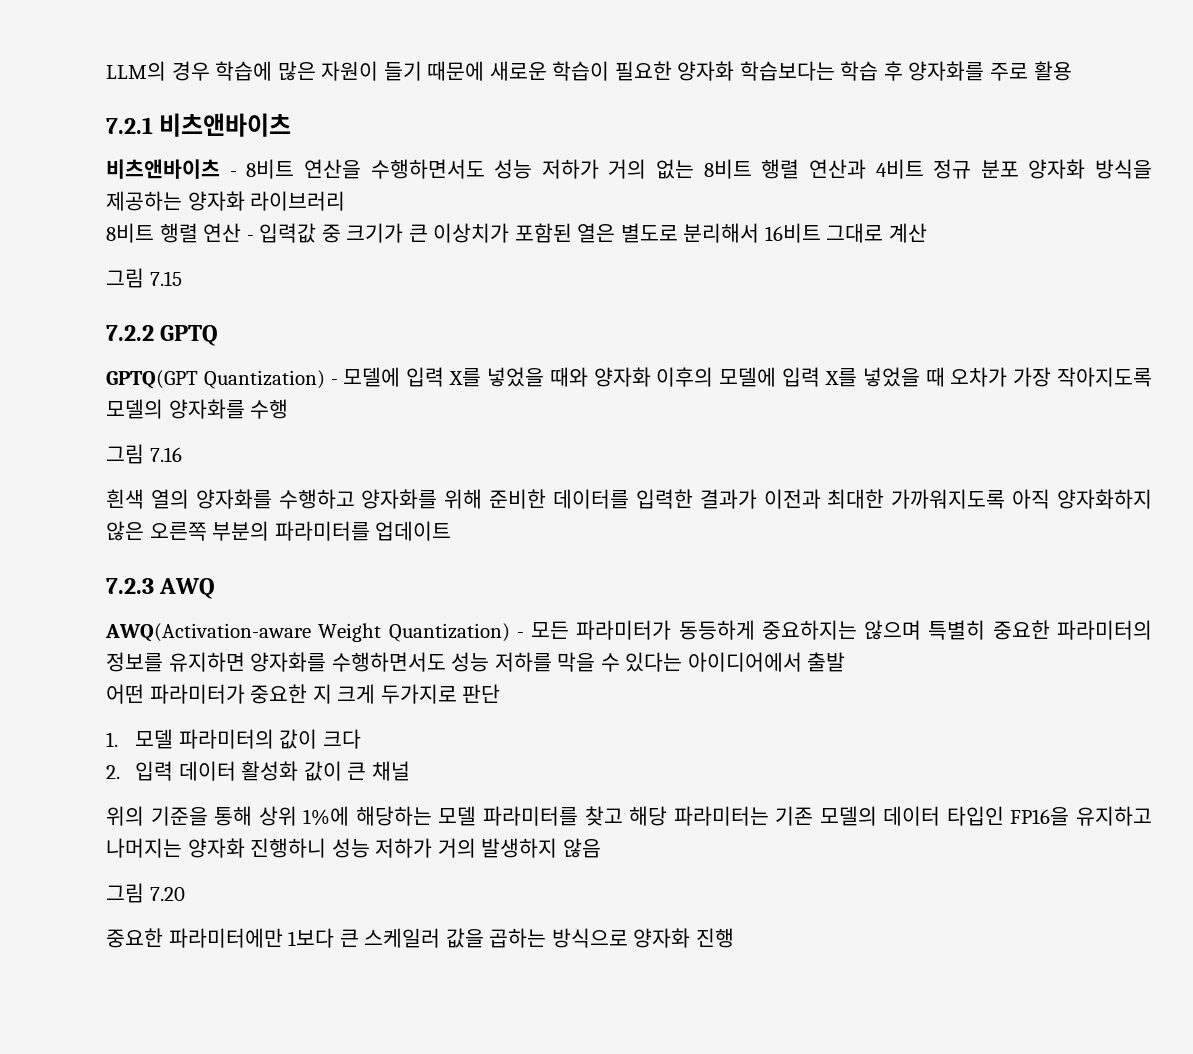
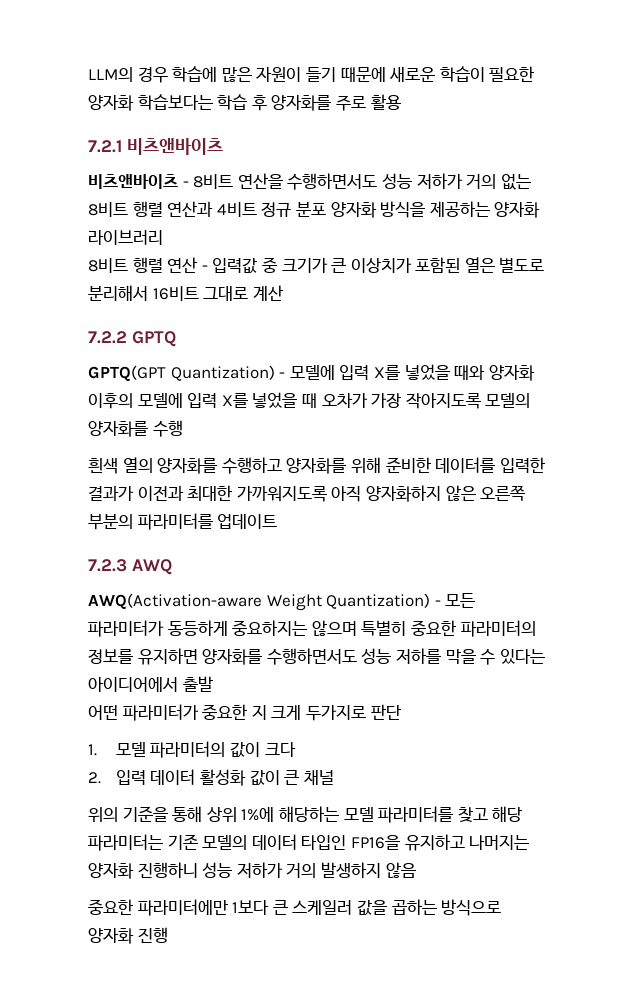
[106,268,182,288] // 그림 7.15 -> (283, 293) none
[106,444,182,464] // 그림 7.16 -> (183, 428) none
[106,883,185,903] // 그림 7.20 -> (416, 870) none

